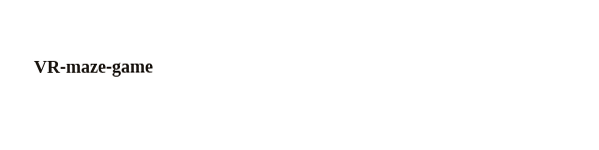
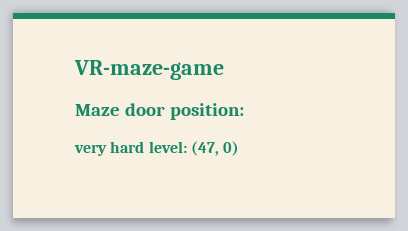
(154, 68) none -> [75,103,245,120] [74,141,240,156] // Maze door position: // very hard level: (47, 0)

